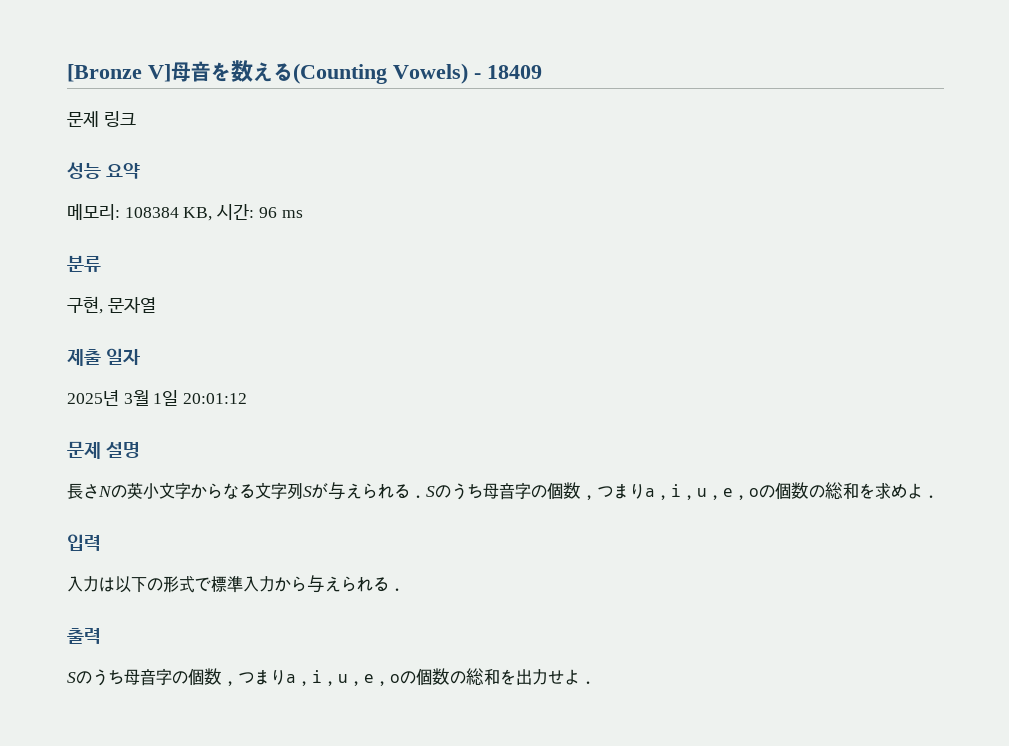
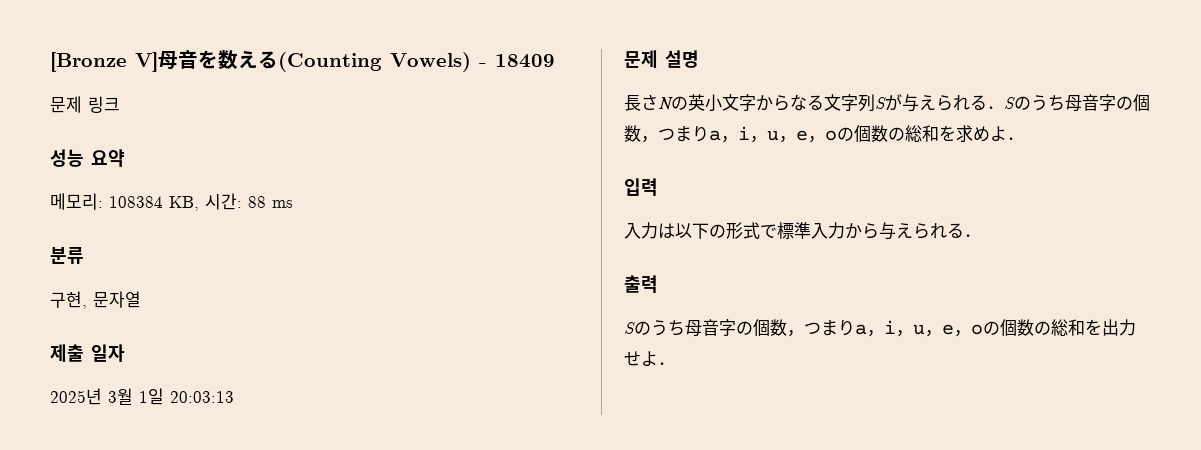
[258,207,277,218] 96 -> [248,196,266,208] 88
[183,393,248,404] 20:01:12 -> [170,391,234,403] 20:03:13

